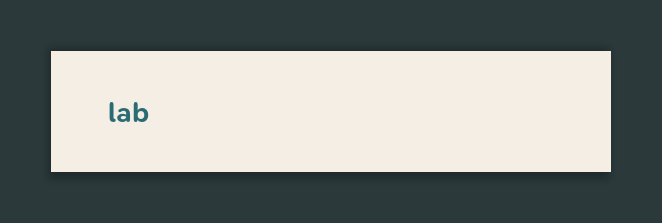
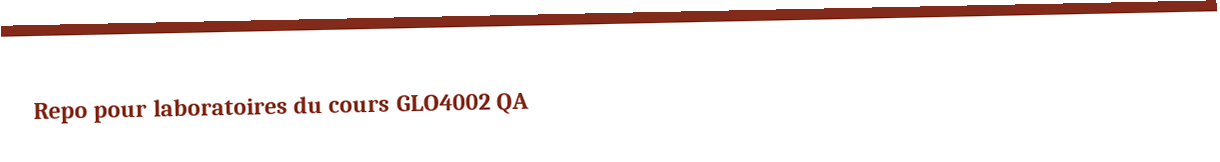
[108,102,149,122] lab -> [33,92,530,125] Repo pour laboratoires du cours GLO4002 QA

